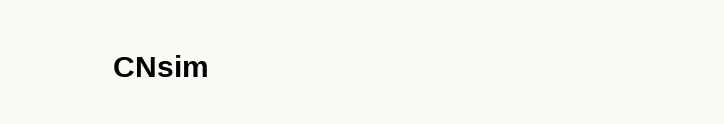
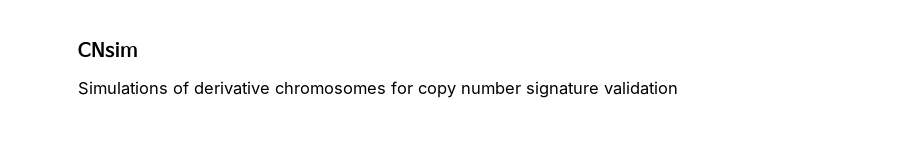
(209, 66) none -> [78,81,678,98] // Simulations of derivative chromosomes for copy number signature validation

